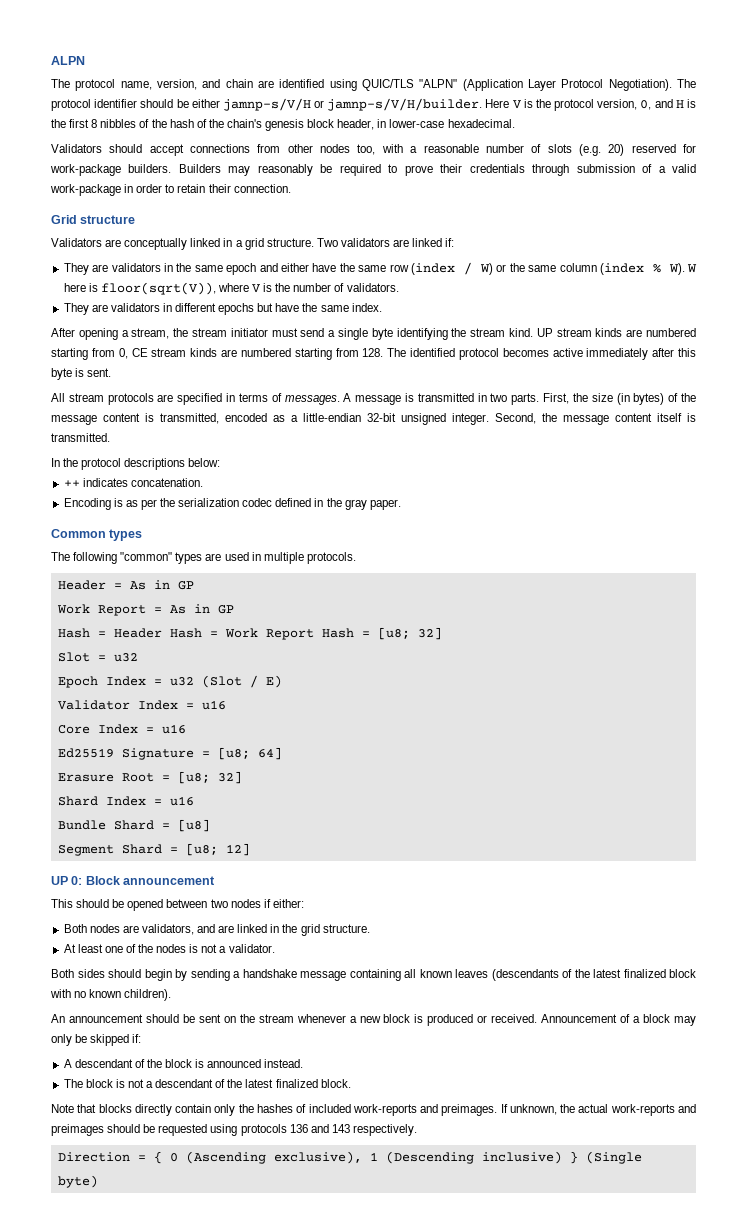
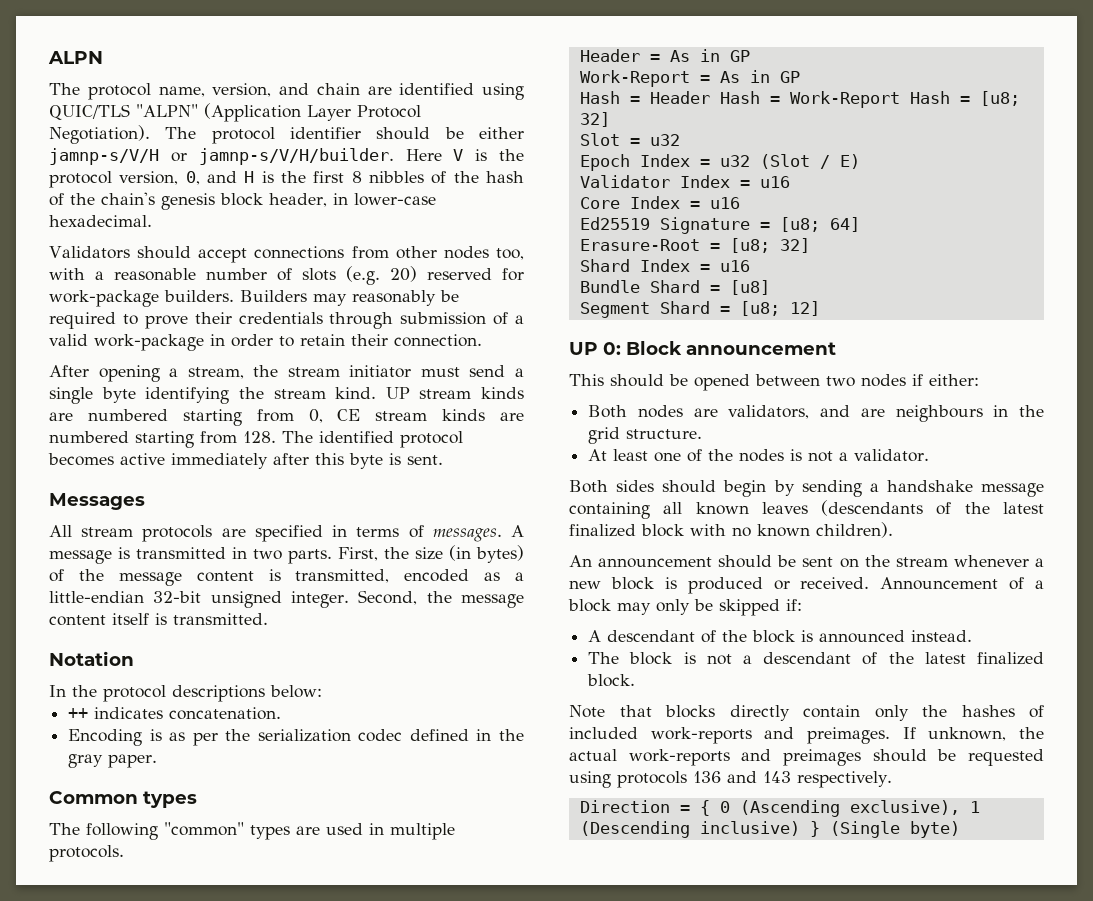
[51,215,136,224] [51,238,455,250] [63,262,697,275] [63,282,399,295] [63,303,382,315] // Grid structure // Validators are conceptually linked in a grid structure. Two validators are linked if: // They are validators in the same epoch and either have the same row (index / W) or the same column (index % W). W here is floor(sqrt(V)), where V is the number of validators. // They are validators in different epochs but have the same index. -> (482, 340) none
(112, 372) none -> [49,493,145,510] // Messages
(110, 437) none -> [49,651,134,666] // Notation
[56,604,146,616] Work Report -> [579,70,690,87] Work-Report
[224,628,314,640] Work Report -> [789,91,900,108] Work-Report
[57,773,154,782] Erasure Root -> [579,239,700,251] Erasure-Root
[237,924,268,933] linked -> [895,405,983,422] neighbours

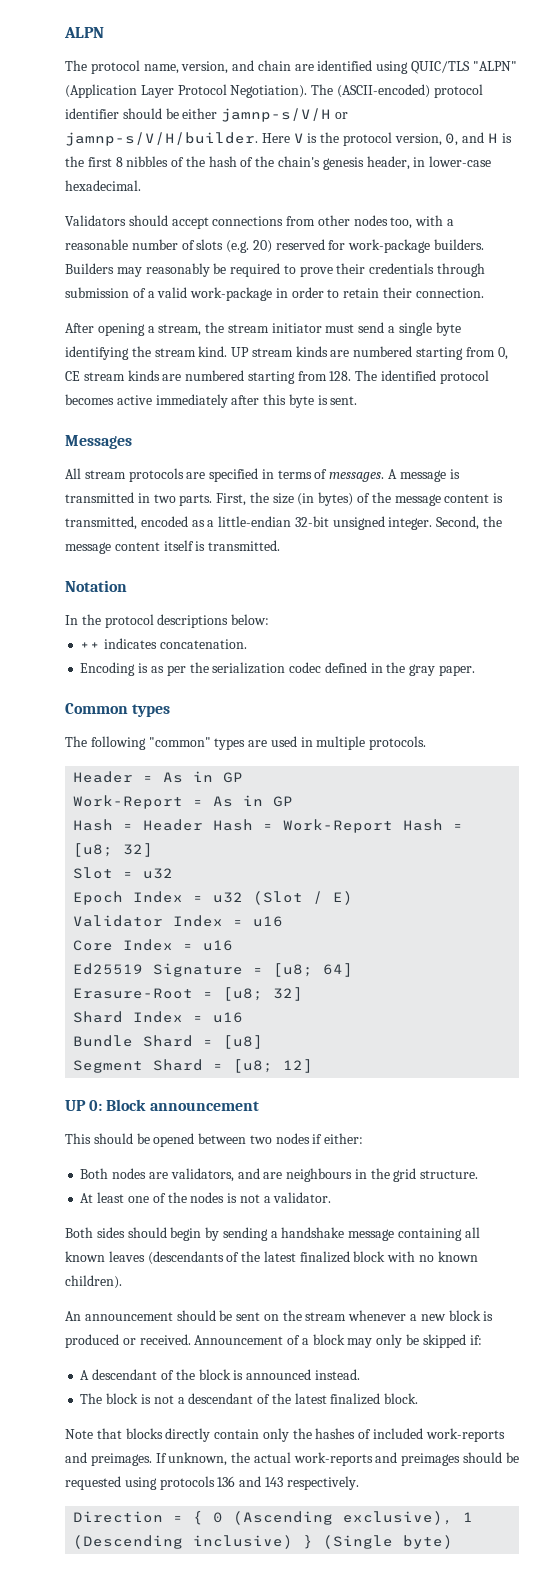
(197, 133) none -> [336,84,430,98] (ASCII-encoded)
[220,193,263,206] block -> (364, 163) none

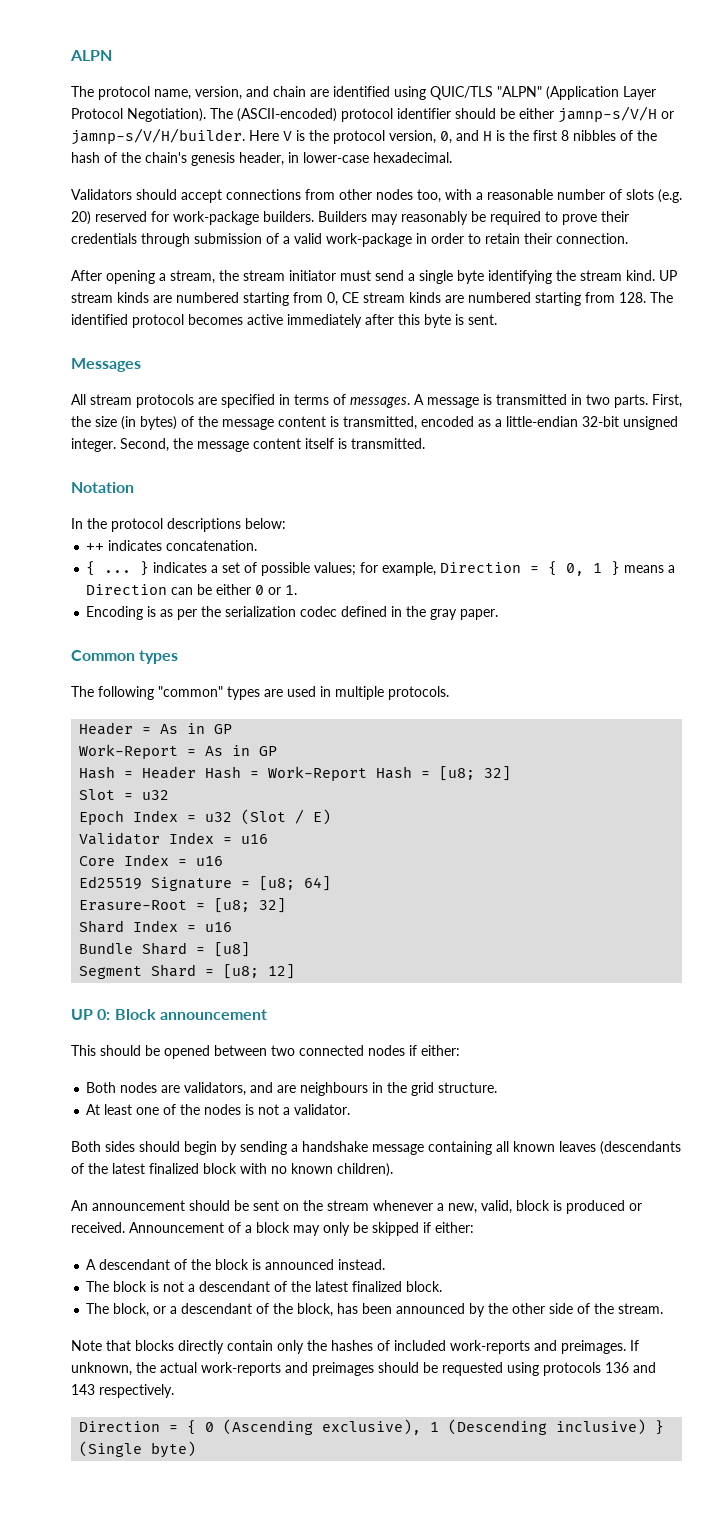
(247, 644) none -> [86,561,676,576] [86,584,298,595] // { ... } indicates a set of possible values; for example, Direction = { 0, 1 } means a Direction can be either 0 or 1.
(272, 1139) none -> [299,1045,364,1056] connected
[420,1314,446,1321] new -> [448,1200,512,1214] new, valid,
[469,1335,482,1345] if: -> [423,1222,474,1233] if either:
(419, 1398) none -> [86,1303,664,1317] // The block, or a descendant of the block, has been announced by the other side of the stream.

